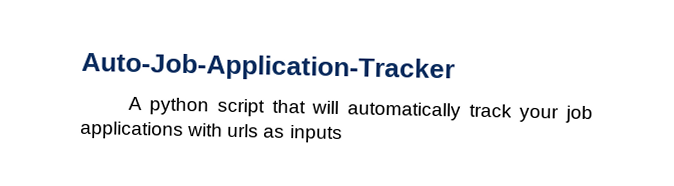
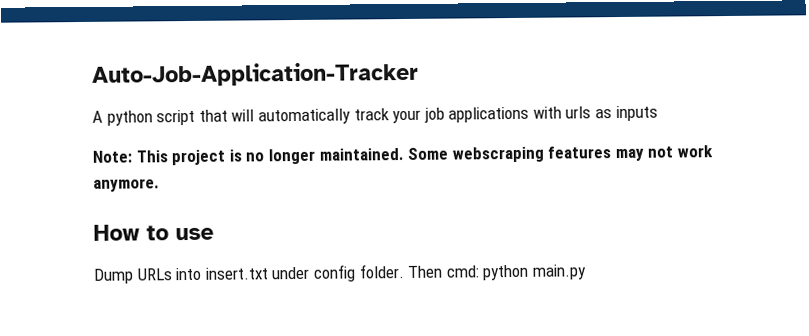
(343, 134) none -> [92,145,714,166] [93,178,160,192] [93,224,214,241] [93,264,587,284] // Note: This project is no longer maintained. Some webscraping features may not work anymore. // How to use // Dump URLs into insert.txt under config folder. Then cmd: python main.py

